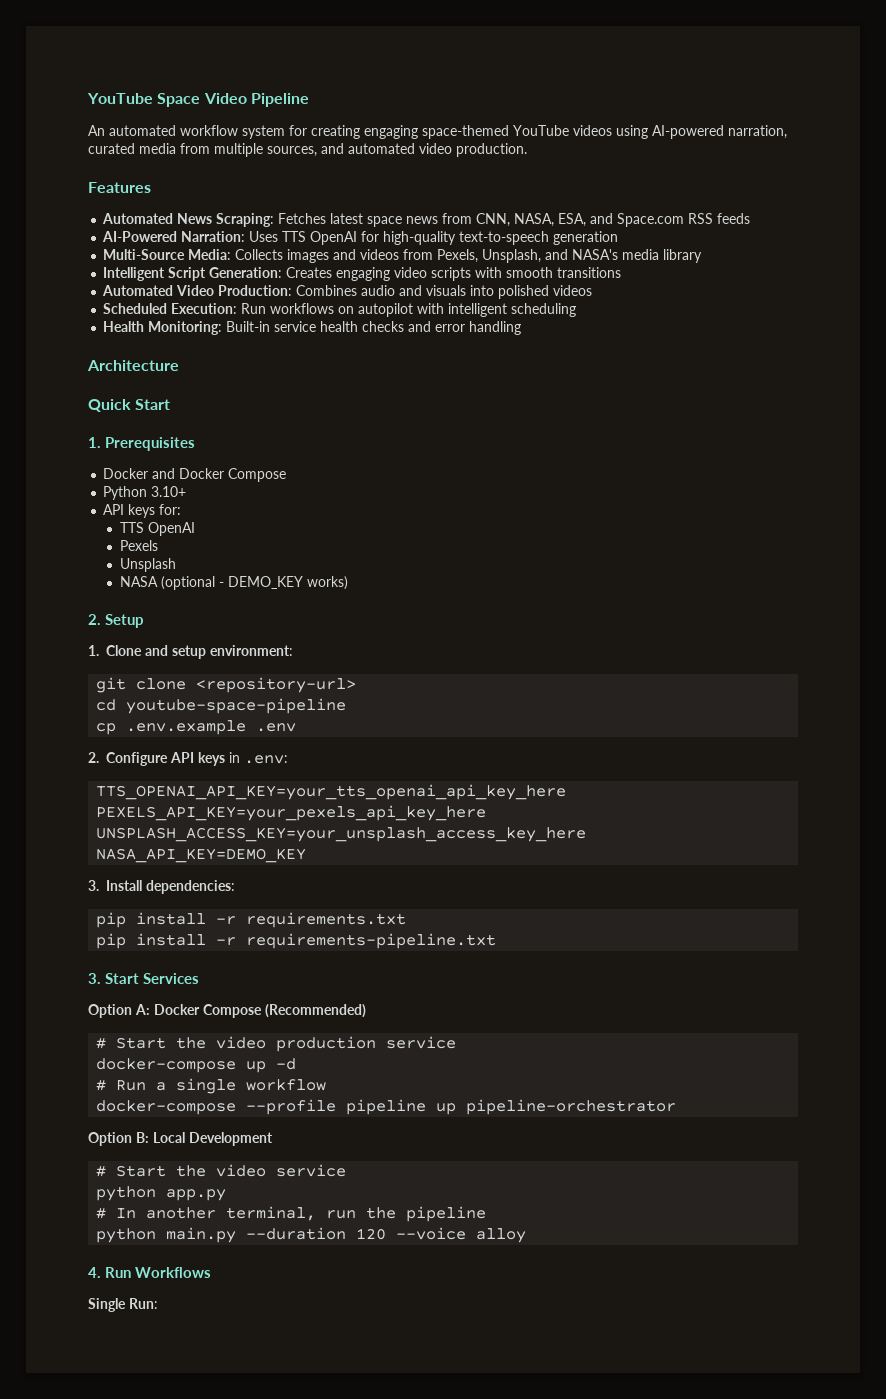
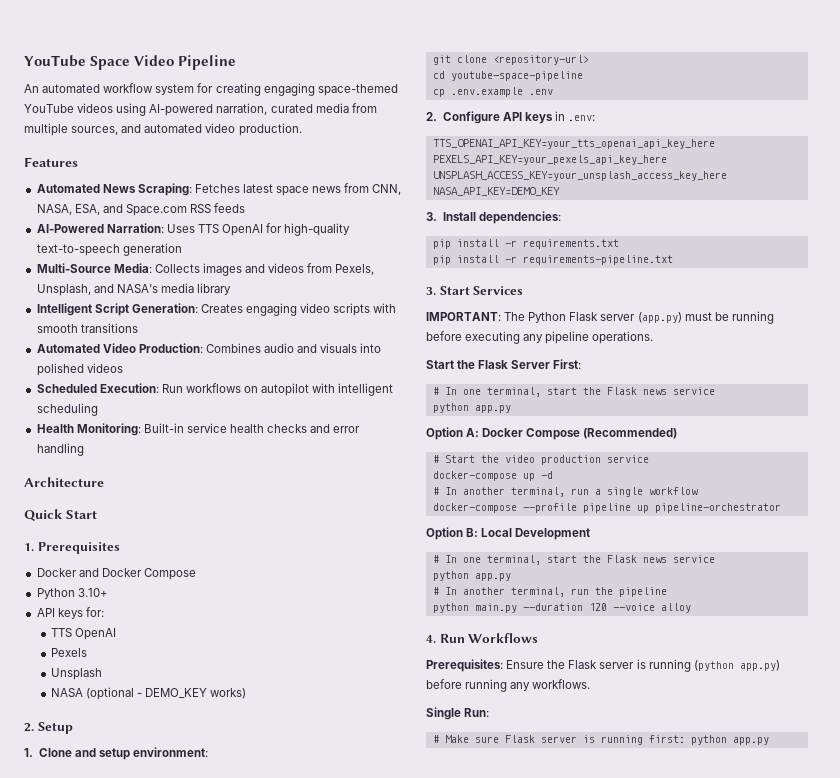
(199, 978) none -> [426,311,774,324] [426,331,654,344] [426,359,582,369] [432,387,715,397] [432,403,511,413] // IMPORTANT: The Python Flask server (app.py) must be running before executing any pipeline operations. // Start the Flask Server First: // # In one terminal, start the Flask news service // python app.py
[116,1080,147,1091] Run -> [444,487,589,497] In another terminal, run
[116,1164,267,1177] Start the video -> [444,555,667,565] In one terminal, start the Flask news
[88,1298,158,1312] Single Run: -> [426,659,780,672] [426,679,591,692] [426,707,490,720] [432,735,769,745] Prerequisites: Ensure the Flask server is running (python app.py) before running any workflows. // Single Run: // # Make sure Flask server is running first: python app.py

